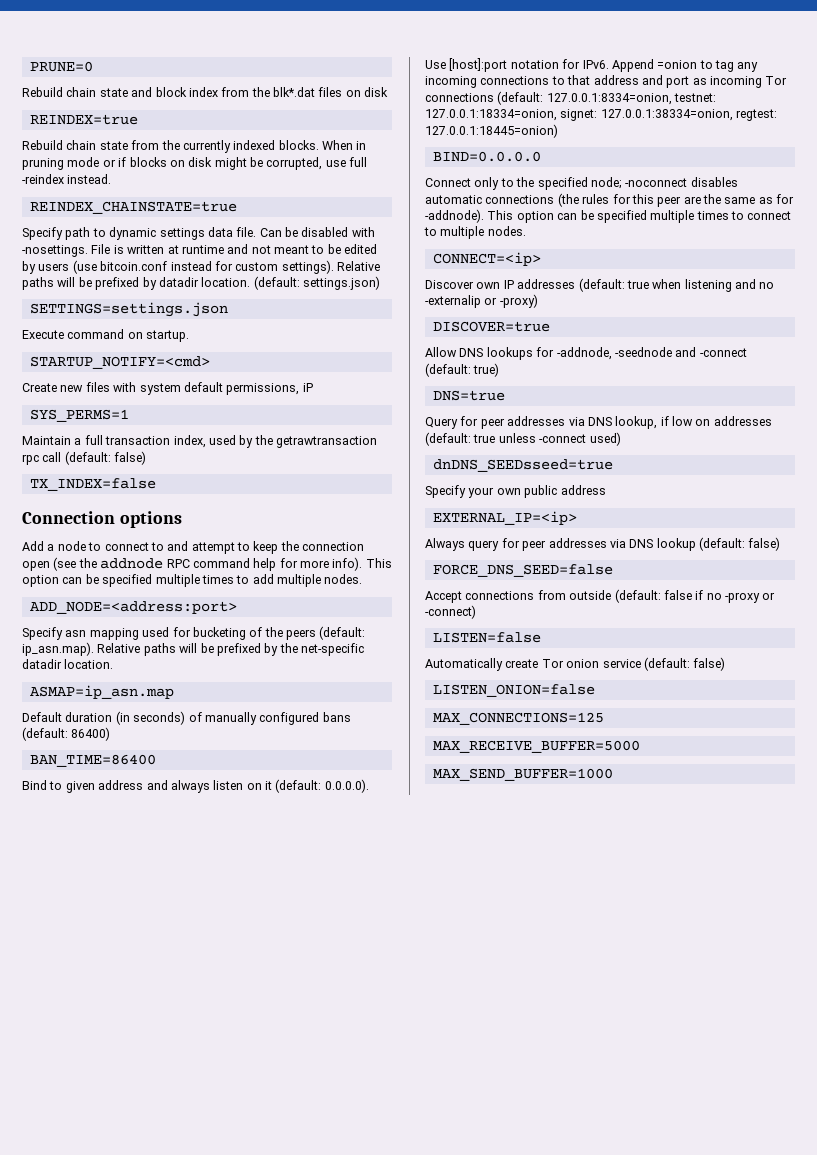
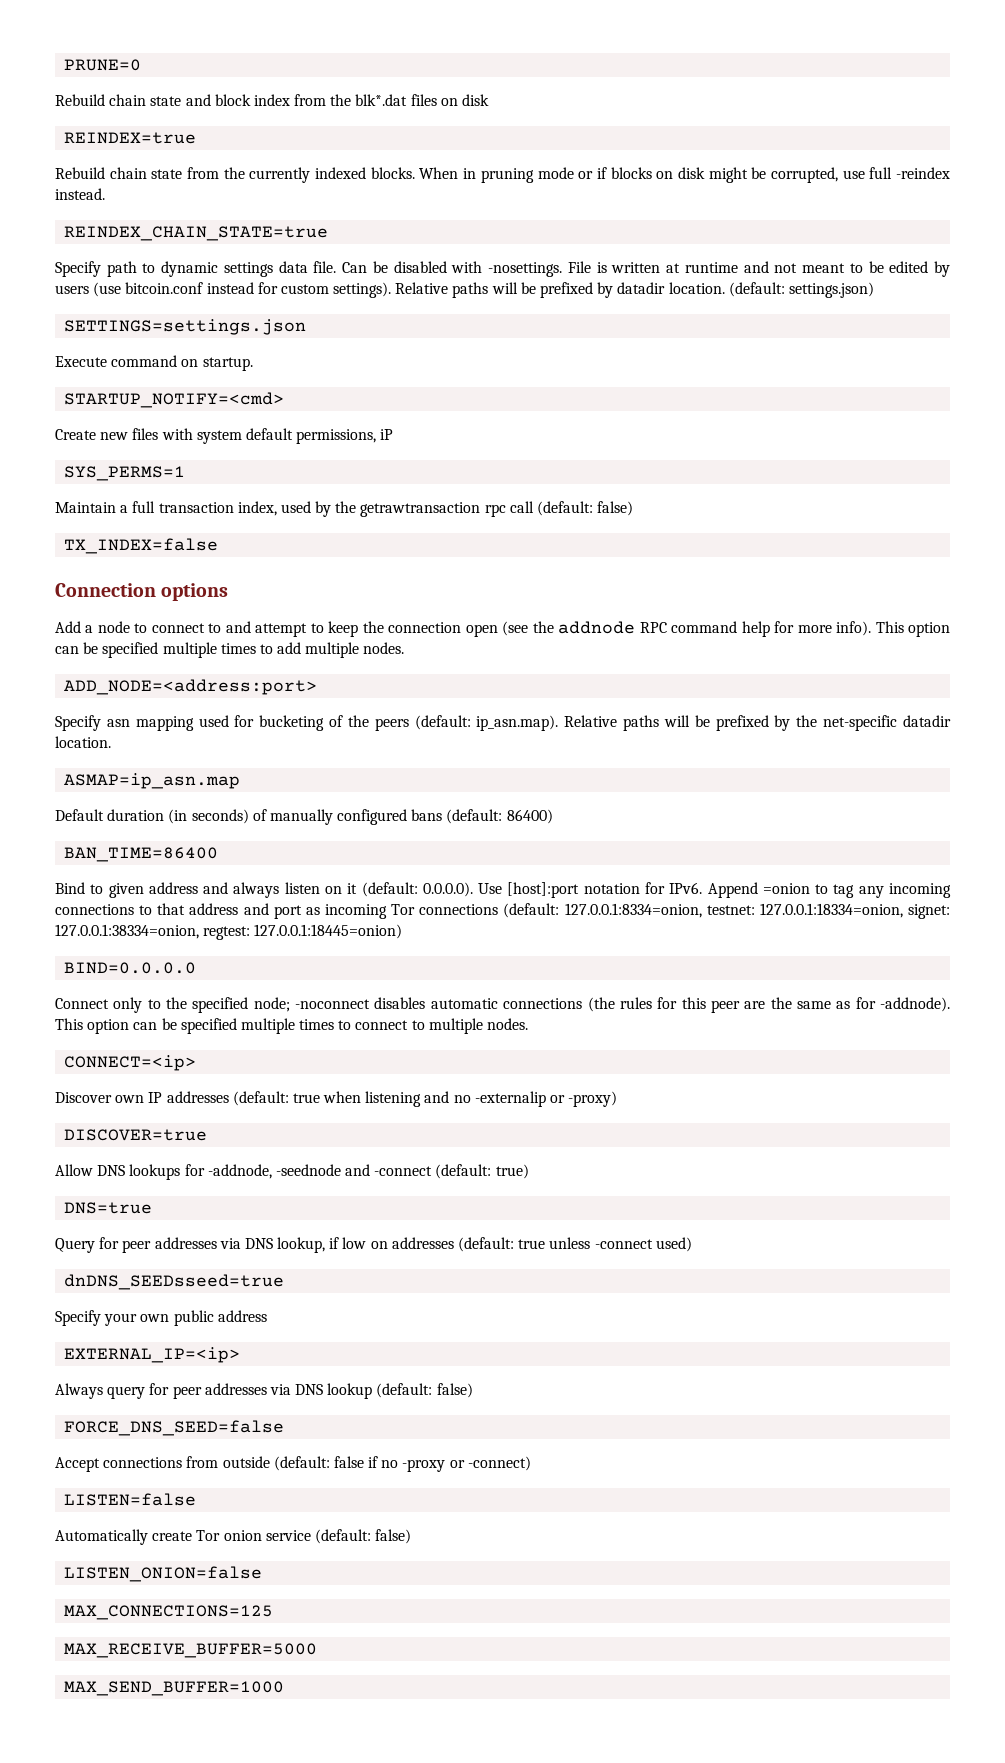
[29,201,237,214] REINDEX_CHAINSTATE=true -> [64,226,329,241] REINDEX_CHAIN_STATE=true

